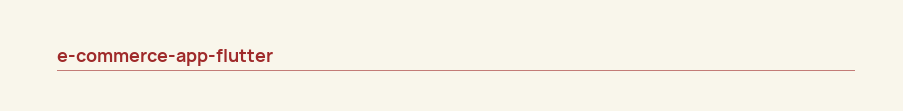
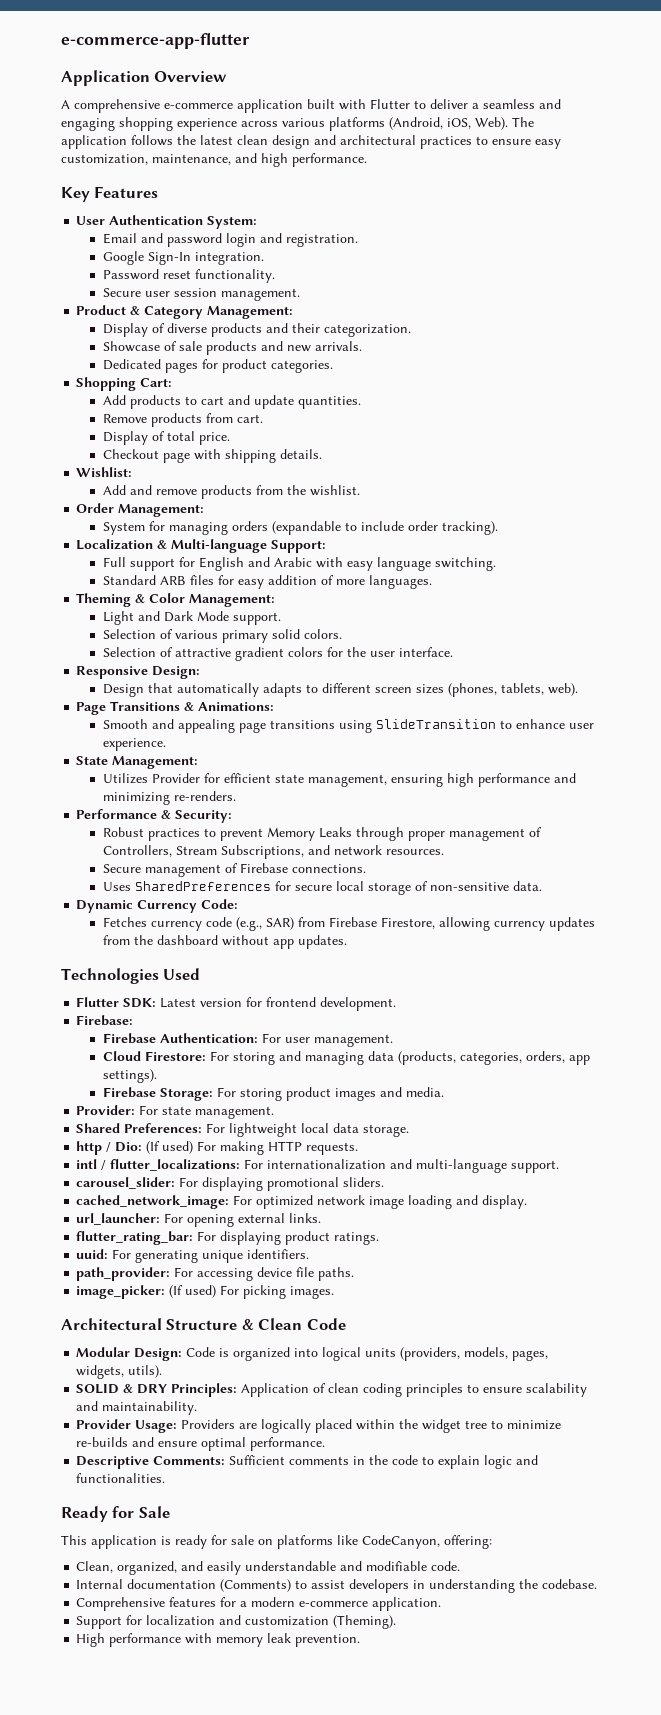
(273, 57) none -> [61,70,228,86] [61,99,561,113] [61,117,534,131] [61,135,561,149] [61,153,367,167] [61,186,159,202] [76,215,258,229] [102,233,358,247] [102,251,264,265] [102,269,275,283] [102,288,300,301] [76,305,294,319] [102,323,411,337] [102,341,362,355] [102,359,333,373] [76,377,173,391] [102,395,361,409] [102,413,263,427] [102,431,230,445] [102,449,322,463] [76,467,133,477] [102,485,360,499] [76,503,205,517] [102,521,498,535] [76,539,327,553] [102,557,496,571] [102,575,432,589] [76,593,276,607] [102,611,281,625] [102,629,342,643] [102,647,453,661] [76,666,201,679] [102,683,578,697] [76,701,275,715] [102,719,594,733] [102,738,166,751] [76,756,199,769] [102,773,576,787] [102,791,236,805] [76,809,233,823] [102,827,542,841] [102,845,444,859] [102,863,366,877] [102,881,542,895] [76,899,239,913] [102,917,595,931] [102,935,347,949] [61,968,201,984] [76,997,397,1011] [76,1015,134,1026] [102,1033,393,1047] [102,1051,590,1065] [102,1069,157,1083] [102,1087,444,1101] [76,1105,275,1119] [76,1123,410,1137] [76,1141,359,1155] [76,1159,560,1173] [76,1177,385,1191] [76,1195,528,1209] [76,1213,322,1227] [76,1231,380,1245] [76,1249,310,1263] [76,1267,355,1281] [76,1285,335,1299] [61,1318,346,1330] [76,1347,549,1361] [76,1365,163,1379] [76,1383,588,1397] [76,1401,198,1415] [76,1419,562,1433] [76,1437,326,1451] [76,1455,539,1469] [76,1473,166,1483] [61,1506,170,1522] [61,1535,492,1549] [76,1561,461,1575] [76,1579,598,1593] [76,1597,442,1611] [76,1615,397,1629] [76,1633,361,1647] // Application Overview // A comprehensive e-commerce application built with Flutter to deliver a seamless and engaging shopping experience across various platforms (Android, iOS, Web). The application follows the latest clean design and architectural practices to ensure easy customization, maintenance, and high performance. // Key Features // User Authentication System: // Email and password login and registration. // Google Sign-In integration. // Password reset functionality. // Secure user session management. // Product & Category Management: // Display of diverse products and their categorization. // Showcase of sale products and new arrivals. // Dedicated pages for product categories. // Shopping Cart: // Add products to cart and update quantities. // Remove products from cart. // Display of total price. // Checkout page with shipping details. // Wishlist: // Add and remove products from the wishlist. // Order Management: // System for managing orders (expandable to include order tracking). // Localization & Multi-language Support: // Full support for English and Arabic with easy language switching. // Standard ARB files for easy addition of more languages. // Theming & Color Management: // Light and Dark Mode support. // Selection of various primary solid colors. // Selection of attractive gradient colors for the user interface. // Responsive Design: // Design that automatically adapts to different screen sizes (phones, tablets, web). // Page Transitions & Animations: // Smooth and appealing page transitions using SlideTransition to enhance user experience. // State Management: // Utilizes Provider for efficient state management, ensuring high performance and minimizing re-renders. // Performance & Security: // Robust practices to prevent Memory Leaks through proper management of Controllers, Stream Subscriptions, and network resources. // Secure management of Firebase connections. // Uses SharedPreferences for secure local storage of non-sensitive data. // Dynamic Currency Code: // Fetches currency code (e.g., SAR) from Firebase Firestore, allowing currency updates from the dashboard without app updates. // Technologies Used // Flutter SDK: Latest version for frontend development. // Firebase: // Firebase Authentication: For user management. // Cloud Firestore: For storing and managing data (products, categories, orders, app settings). // Firebase Storage: For storing product images and media. // Provider: For state management. // Shared Preferences: For lightweight local data storage. // http / Dio: (If used) For making HTTP requests. // intl / flutter_localizations: For internationalization and multi-language support. // carousel_slider: For displaying promotional sliders. // cached_network_image: For optimized network image loading and display. // url_launcher: For opening external links. // flutter_rating_bar: For displaying product ratings. // uuid: For generating unique identifiers. // path_provider: For accessing device file paths. // image_picker: (If used) For picking images. // Architectural Structure & Clean Code // Modular Design: Code is organized into logical units (providers, models, pages, widgets, utils). // SOLID & DRY Principles: Application of clean coding principles to ensure scalability and maintainability. // Provider Usage: Providers are logically placed within the widget tree to minimize re-builds and ensure optimal performance. // Descriptive Comments: Sufficient comments in the code to explain logic and functionalities. // Ready for Sale // This application is ready for sale on platforms like CodeCanyon, offering: // Clean, organized, and easily understandable and modifiable code. // Internal documentation (Comments) to assist developers in understanding the codebase. // Comprehensive features for a modern e-commerce application. // Support for localization and customization (Theming). // High performance with memory leak prevention.

